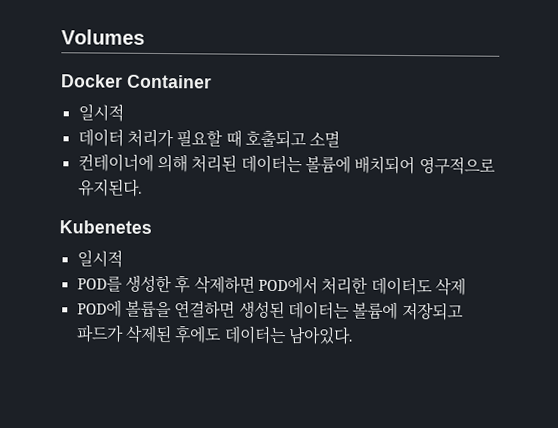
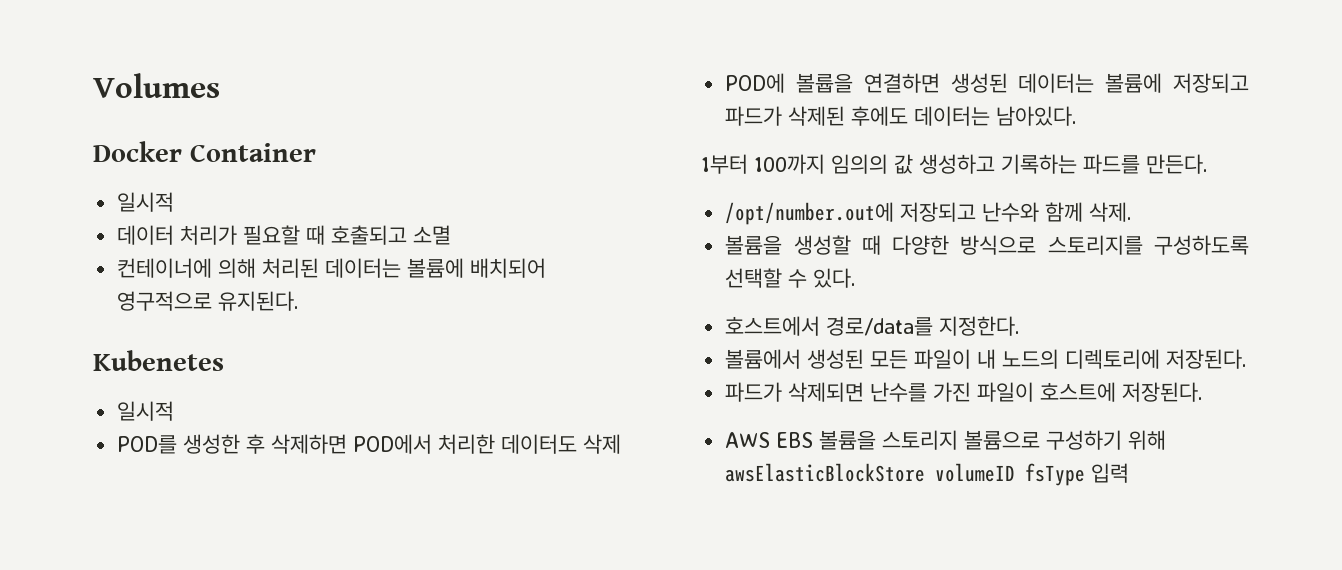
(353, 335) none -> [701,154,1208,174] [725,202,1133,225] [725,235,1249,255] [725,268,857,288] [725,316,1021,336] [725,349,1248,369] [725,382,1204,402] [725,430,1167,450] [725,463,1130,486] // 1부터 100까지 임의의 값 생성하고 기록하는 파드를 만든다. // /opt/number.out에 저장되고 난수와 함께 삭제. // 볼륨을 생성할 때 다양한 방식으로 스토리지를 구성하도록 선택할 수 있다. // 호스트에서 경로/data를 지정한다. // 볼륨에서 생성된 모든 파일이 내 노드의 디렉토리에 저장된다. // 파드가 삭제되면 난수를 가진 파일이 호스트에 저장된다. // AWS EBS 볼륨을 스토리지 볼륨으로 구성하기 위해 awsElasticBlockStore volumeID fsType 입력

